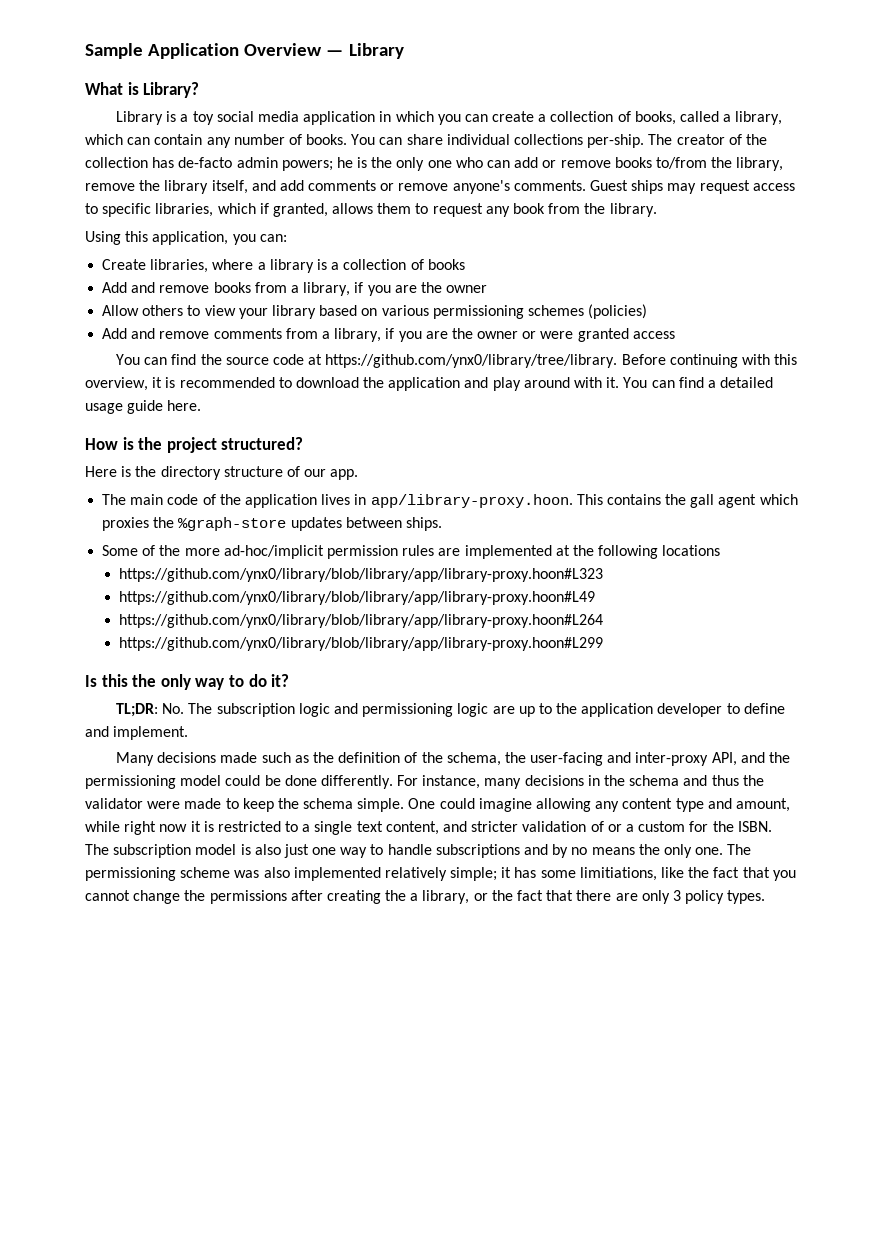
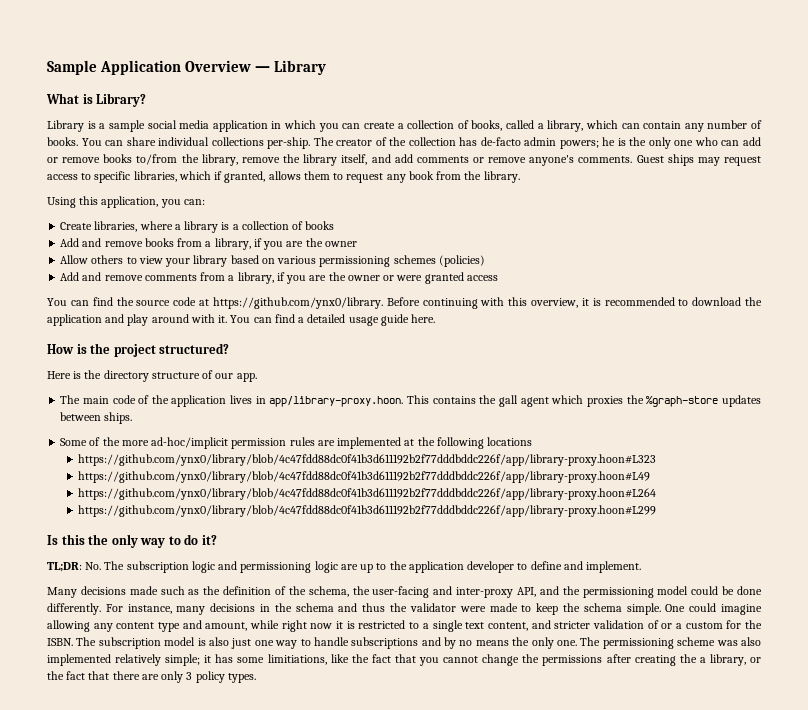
[192,111,214,125] toy -> [108,120,145,132] sample
[325,354,618,368] https://github.com/ynx0/library/tree/library. -> [212,297,383,309] https://github.com/ynx0/library.
[119,568,604,582] [119,591,596,605] [119,614,604,628] [119,637,604,651] https://github.com/ynx0/library/blob/library/app/library-proxy.hoon#L323 // https://github.com/ynx0/library/blob/library/app/library-proxy.hoon#L49 // https://github.com/ynx0/library/blob/library/app/library-proxy.hoon#L264 // https://github.com/ynx0/library/blob/library/app/library-proxy.hoon#L299 -> [78,454,657,466] [78,471,651,483] [78,488,657,500] [78,505,657,517] https://github.com/ynx0/library/blob/4c47fdd88dc0f41b3d611192b2f77dddbddc226f/app/library-proxy.hoon#L323 // https://github.com/ynx0/library/blob/4c47fdd88dc0f41b3d611192b2f77dddbddc226f/app/library-proxy.hoon#L49 // https://github.com/ynx0/library/blob/4c47fdd88dc0f41b3d611192b2f77dddbddc226f/app/library-proxy.hoon#L264 // https://github.com/ynx0/library/blob/4c47fdd88dc0f41b3d611192b2f77dddbddc226f/app/library-proxy.hoon#L299

